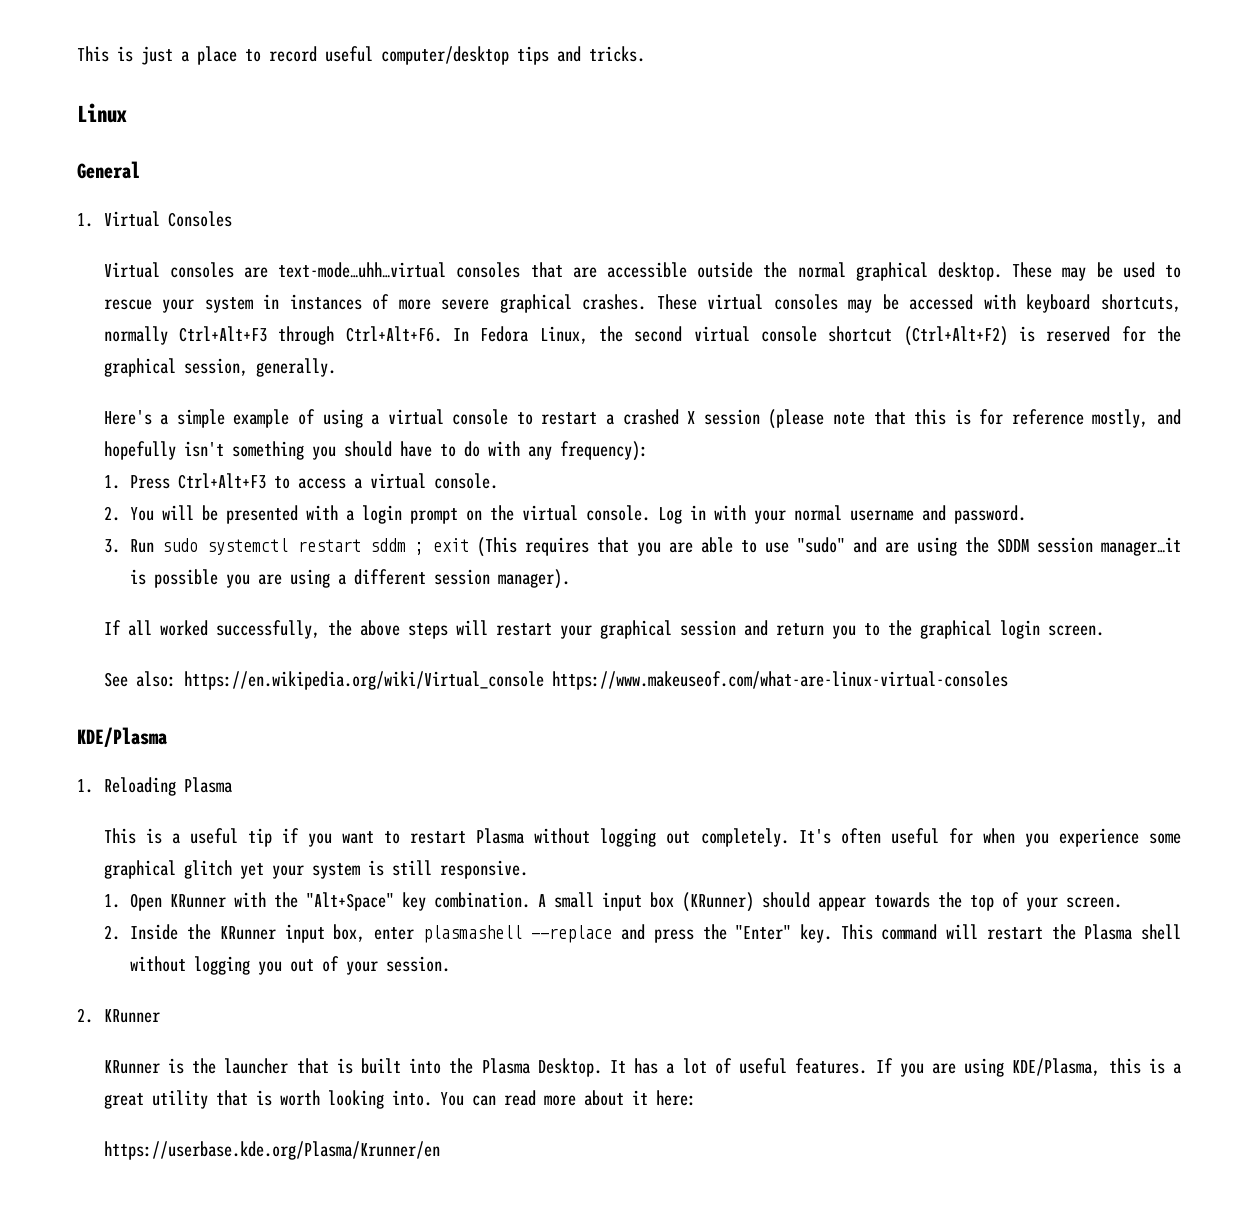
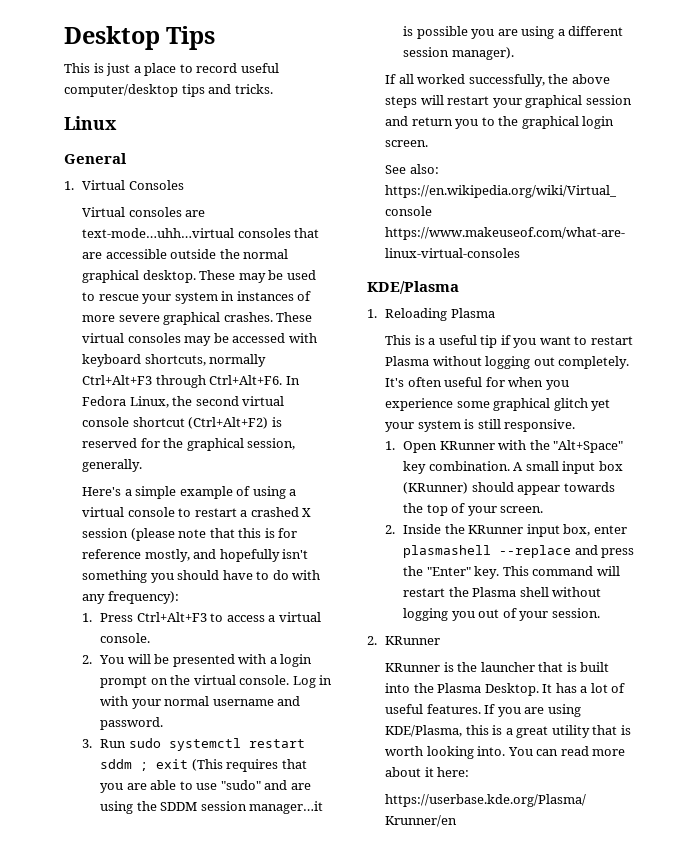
(77, 54) none -> [64,26,216,50] Desktop Tips //

